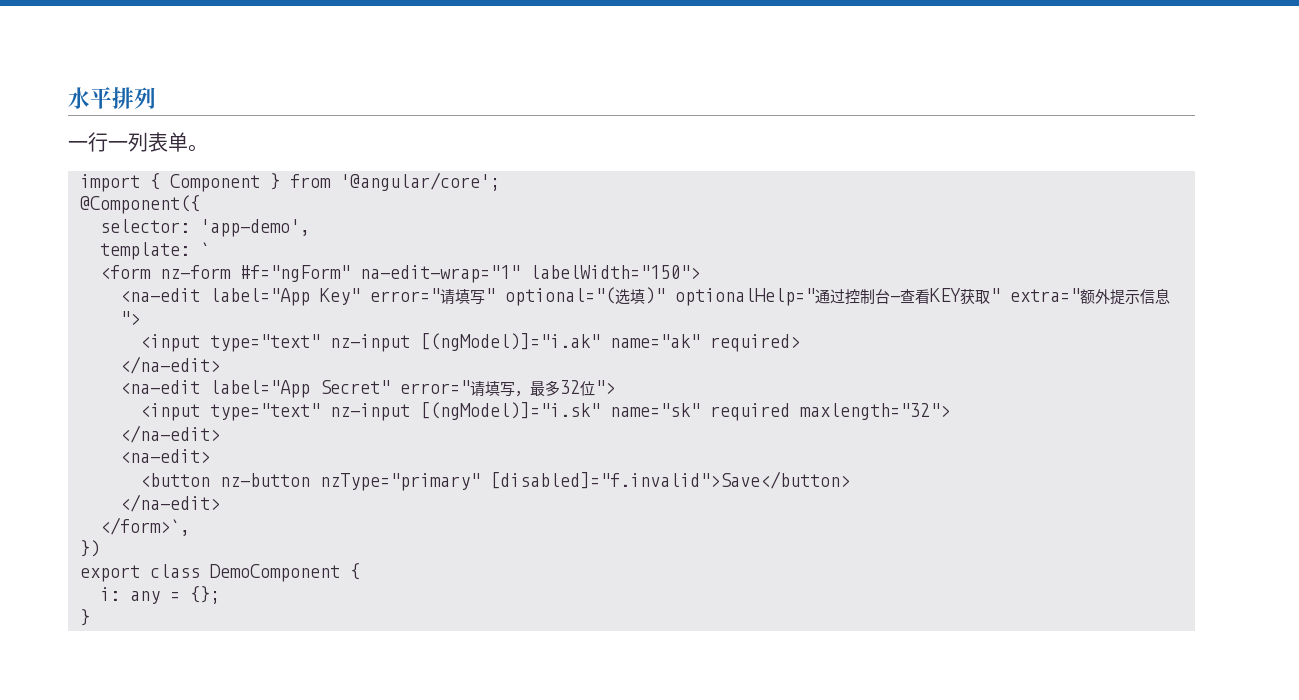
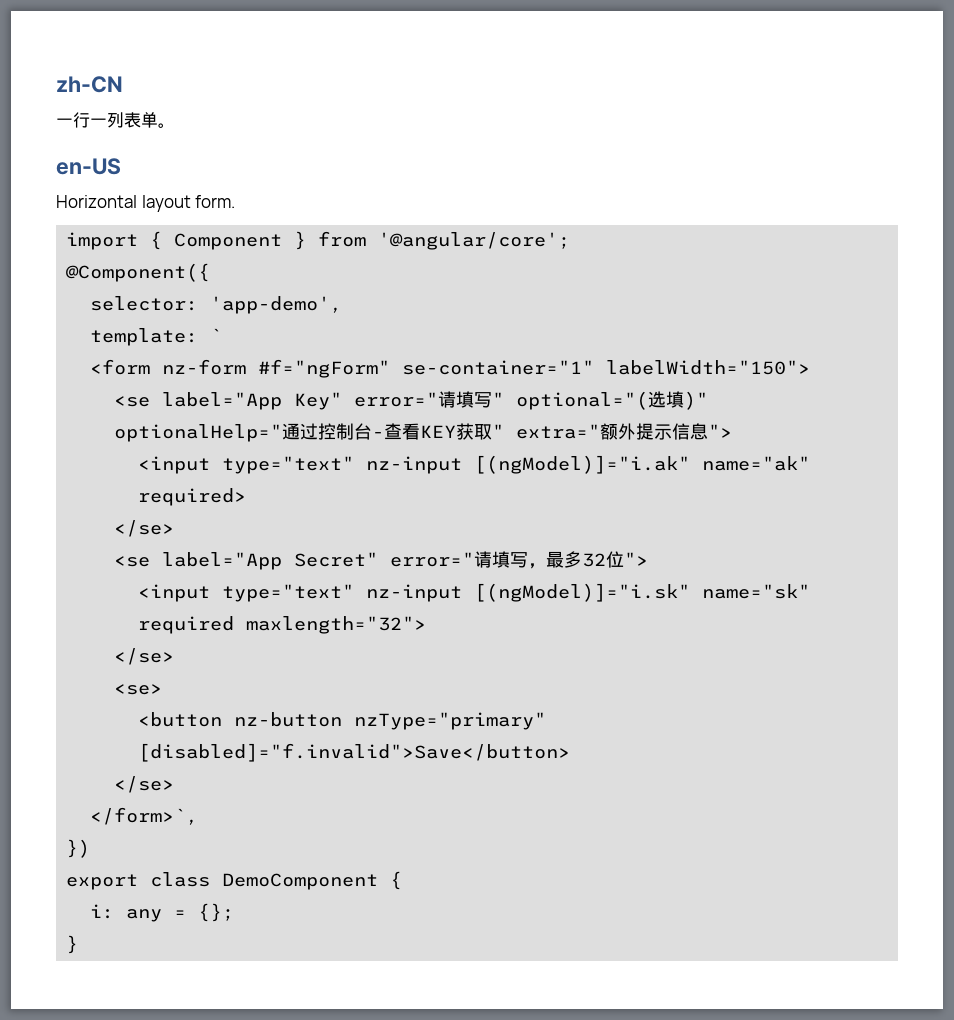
[68,87,156,109] 水平排列 -> [56,76,123,93] zh-CN
(208, 148) none -> [56,158,121,175] [56,195,236,212] // en-US // Horizontal layout form.
[360,265,520,283] na-edit-wrap="1" -> [402,360,595,375] se-container="1"
[120,288,200,302] <na-edit -> [114,396,151,407] <se
[120,356,220,374] [120,380,200,394] </na-edit> // <na-edit -> [114,520,175,537] [114,556,151,567] </se> // <se
[120,425,220,443] [120,449,210,463] </na-edit> // <na-edit> -> [114,648,175,665] [114,684,163,695] </se> // <se>
[120,494,220,512] </na-edit> -> [114,776,175,793] </se>

